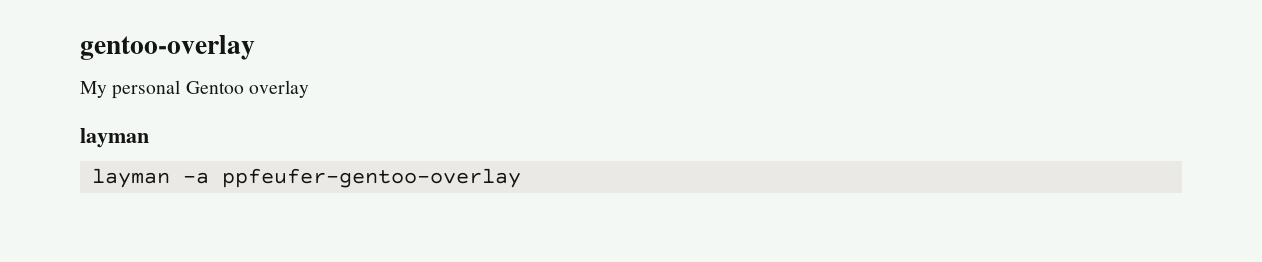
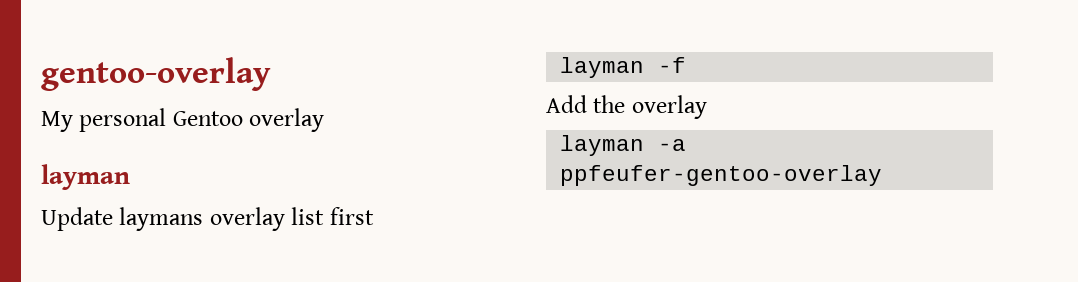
(149, 138) none -> [41,207,374,231] [560,57,687,78] [546,95,707,119] // Update laymans overlay list first // layman -f // Add the overlay

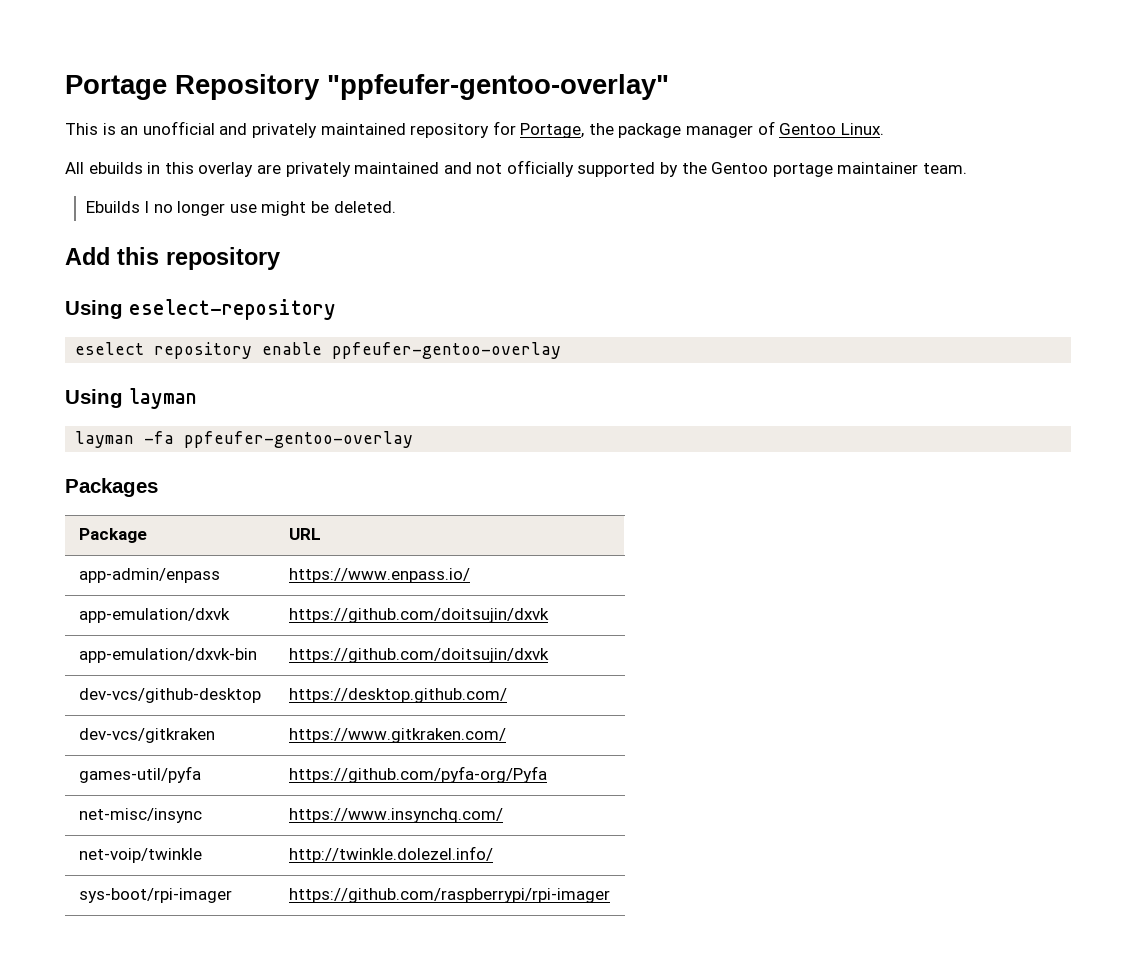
[41,57,271,91] [41,108,325,132] [41,164,130,190] [41,207,374,231] [560,57,687,78] [546,95,707,119] [560,135,687,156] [560,165,883,186] gentoo-overlay // My personal Gentoo overlay // layman // Update laymans overlay list first // layman -f // Add the overlay // layman -a ppfeufer-gentoo-overlay -> [65,74,669,100] [65,121,884,138] [65,160,968,177] [85,201,396,216] [65,247,280,270] [65,299,336,320] [75,342,562,359] [65,388,197,409] [75,431,414,448] [65,478,158,497] [78,528,147,543] [288,528,321,540] [78,568,220,583] [288,568,470,583] [78,608,230,623] [288,608,549,623] [78,648,257,663] [288,648,549,663] [78,688,261,703] [288,688,507,703] [78,728,215,743] [288,728,506,743] [78,766,201,783] [288,766,547,783] [78,808,202,823] [288,808,503,823] [78,848,202,863] [288,846,493,863] [78,888,232,903] [288,888,610,903] Portage Repository "ppfeufer-gentoo-overlay" // This is an unofficial and privately maintained repository for Portage, the package manager of Gentoo Linux. // All ebuilds in this overlay are privately maintained and not officially supported by the Gentoo portage maintainer team. // Ebuilds I no longer use might be deleted. // Add this repository // Using eselect-repository // eselect repository enable ppfeufer-gentoo-overlay // Using layman // layman -fa ppfeufer-gentoo-overlay // Packages // Package | URL // app-admin/enpass | https://www.enpass.io/ // app-emulation/dxvk | https://github.com/doitsujin/dxvk // app-emulation/dxvk-bin | https://github.com/doitsujin/dxvk // dev-vcs/github-desktop | https://desktop.github.com/ // dev-vcs/gitkraken | https://www.gitkraken.com/ // games-util/pyfa | https://github.com/pyfa-org/Pyfa // net-misc/insync | https://www.insynchq.com/ // net-voip/twinkle | http://twinkle.dolezel.info/ // sys-boot/rpi-imager | https://github.com/raspberrypi/rpi-imager

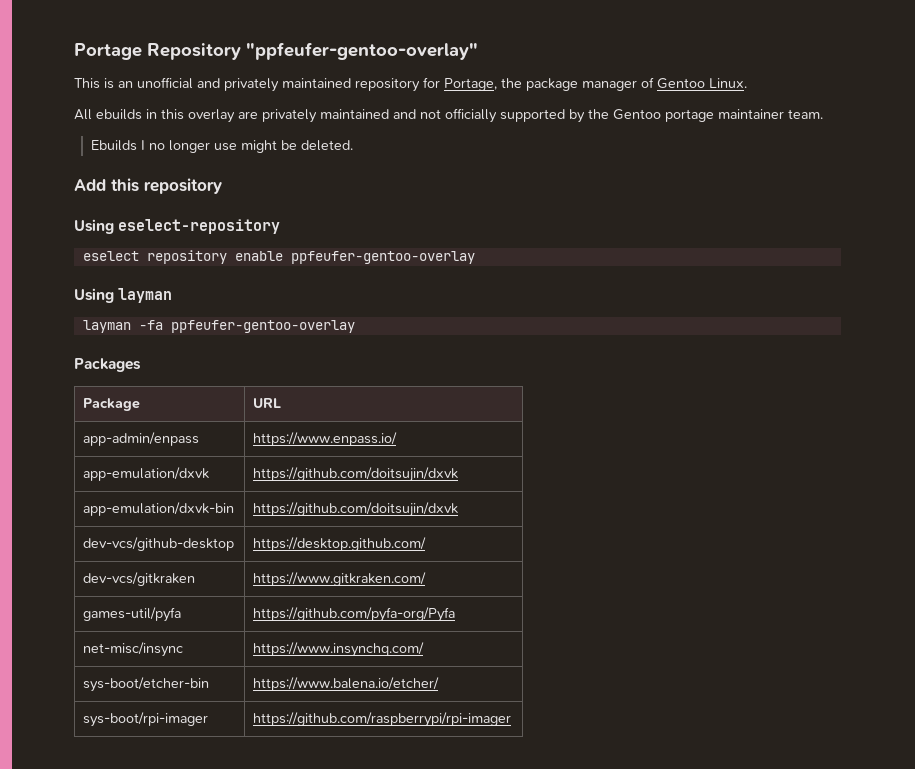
[78,848,202,863] [288,846,493,863] net-voip/twinkle | http://twinkle.dolezel.info/ -> [83,677,210,692] [253,677,440,691] sys-boot/etcher-bin | https://www.balena.io/etcher/

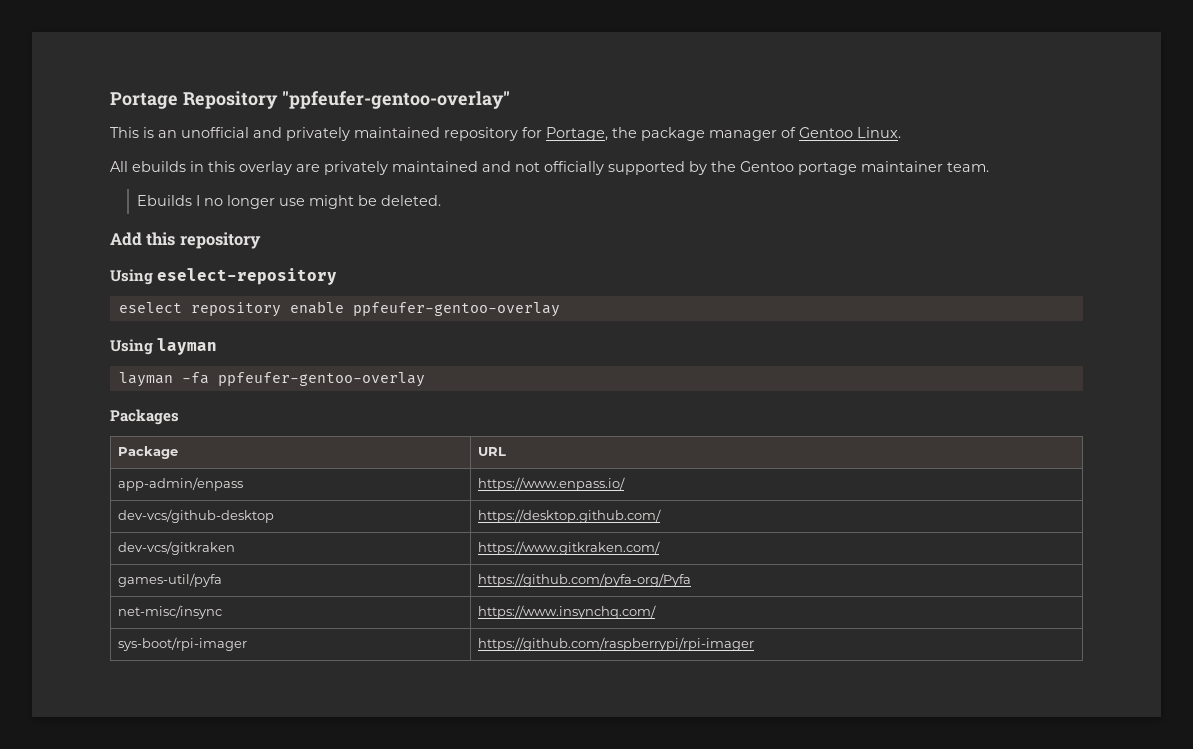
[83,467,210,481] [253,467,459,482] [83,502,235,516] [253,502,459,517] // app-emulation/dxvk | https://github.com/doitsujin/dxvk // app-emulation/dxvk-bin | https://github.com/doitsujin/dxvk -> (625, 484) none
[83,677,210,692] [253,677,440,691] // sys-boot/etcher-bin | https://www.balena.io/etcher/ -> (656, 612) none

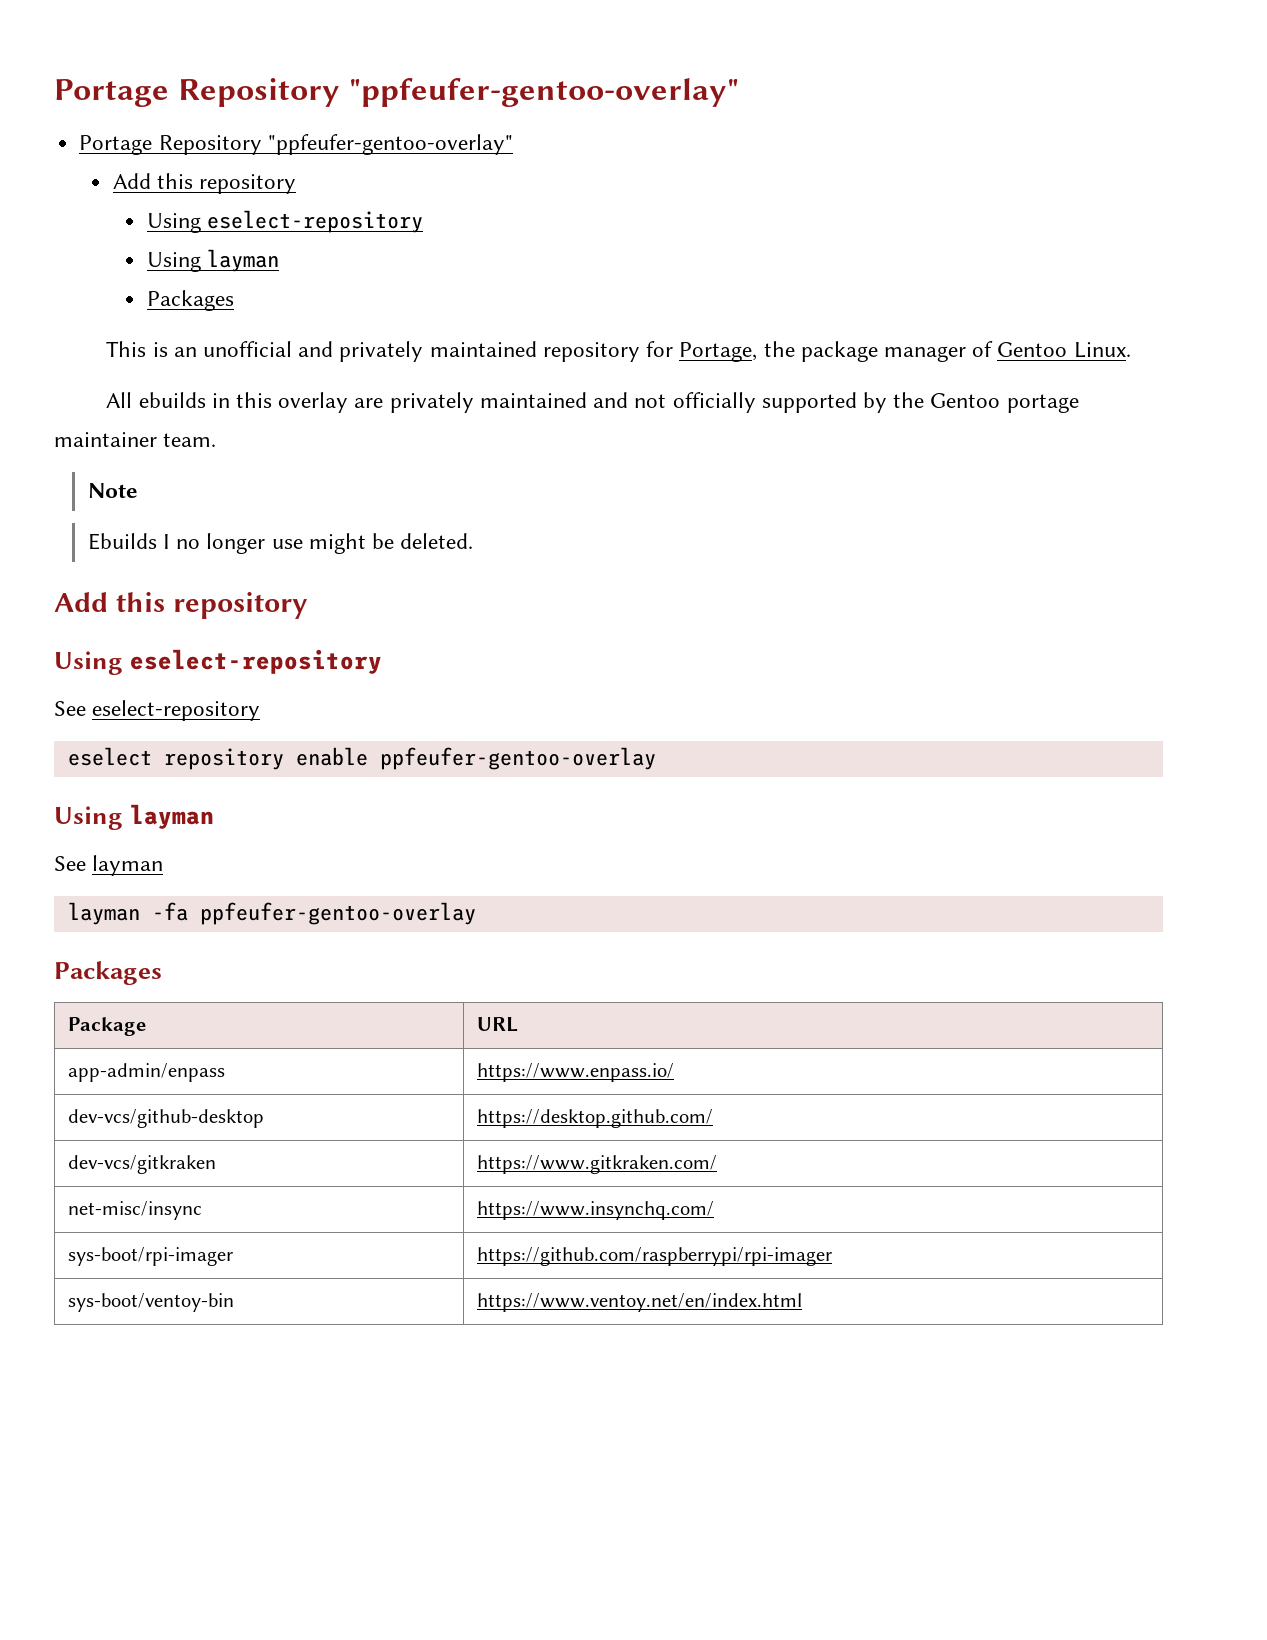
[110,91,510,109] Portage Repository "ppfeufer-gentoo-overlay" -> [54,78,739,107] [79,134,513,155] [112,173,297,194] [146,210,423,233] [146,249,279,272] [146,290,234,311] Portage Repository "ppfeufer-gentoo-overlay" // Portage Repository "ppfeufer-gentoo-overlay" // Add this repository // Using eselect-repository // Using layman // Packages
(989, 167) none -> [87,483,138,498] // Note
(338, 276) none -> [54,700,261,721] // See eselect-repository
(218, 346) none -> [54,855,164,876] // See layman
[117,573,222,587] [477,573,691,587] // games-util/pyfa | https://github.com/pyfa-org/Pyfa -> (717, 1164) none
(754, 644) none -> [67,1293,234,1312] [476,1293,802,1312] // sys-boot/ventoy-bin | https://www.ventoy.net/en/index.html

